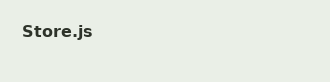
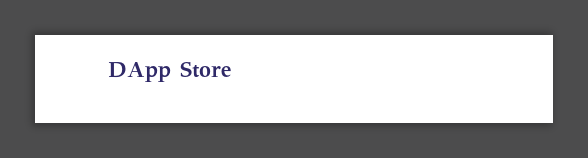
[22,25,93,40] Store.js -> [108,61,232,82] DApp Store

